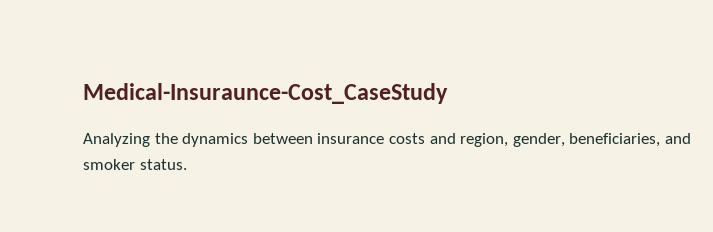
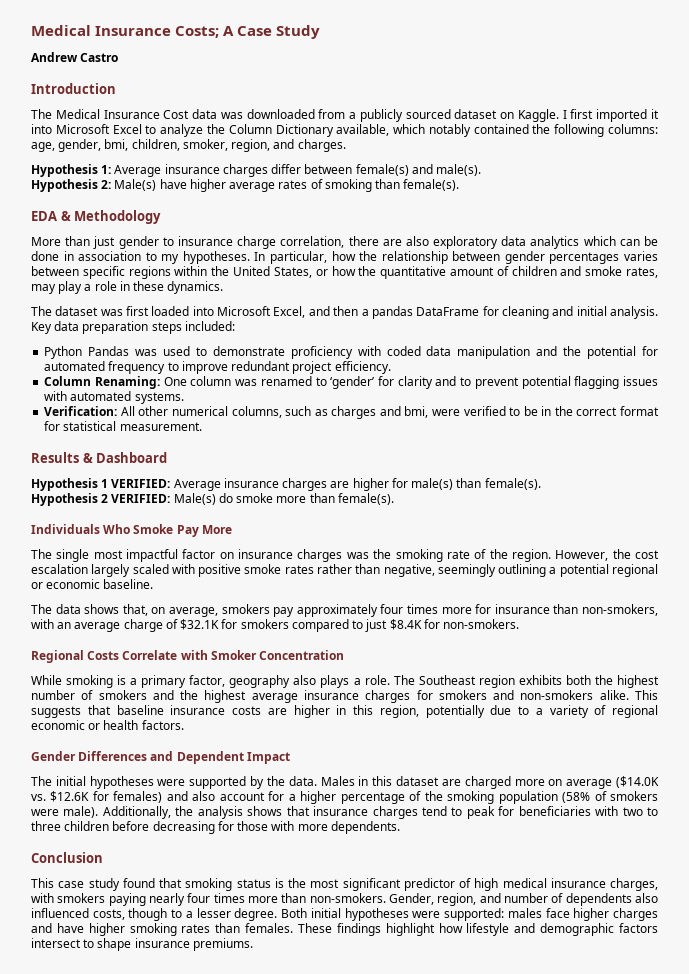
[83,83,448,104] [83,133,692,147] [83,159,187,170] Medical-Insuraunce-Cost_CaseStudy // Analyzing the dynamics between insurance costs and region, gender, beneficiaries, and smoker status. -> [31,25,321,39] [31,52,119,62] [31,83,116,94] [31,109,659,122] [31,124,658,137] [31,139,346,152] [31,164,482,177] [31,179,460,192] [31,210,162,224] [31,236,658,249] [31,251,658,264] [31,266,658,279] [31,281,224,294] [31,306,659,319] [31,321,235,334] [44,346,658,359] [44,361,391,374] [44,376,658,389] [44,391,184,404] [44,406,659,419] [44,421,202,431] [31,452,168,463] [31,478,541,491] [31,493,394,506] [31,524,232,537] [31,549,660,562] [31,564,659,577] [31,579,154,589] [31,604,659,617] [31,619,520,632] [31,650,345,663] [31,675,659,688] [31,690,658,703] [31,705,658,718] [31,720,184,730] [31,751,290,764] [31,776,660,789] [31,791,659,804] [31,806,658,819] [31,821,400,834] [31,852,103,863] [31,878,658,891] [31,893,659,906] [31,908,658,921] [31,923,658,936] [31,938,253,951] Medical Insurance Costs; A Case Study // Andrew Castro // Introduction // The Medical Insurance Cost data was downloaded from a publicly sourced dataset on Kaggle. I first imported it into Microsoft Excel to analyze the Column Dictionary available, which notably contained the following columns: age, gender, bmi, children, smoker, region, and charges. // Hypothesis 1: Average insurance charges differ between female(s) and male(s). // Hypothesis 2: Male(s) have higher average rates of smoking than female(s). // EDA & Methodology // More than just gender to insurance charge correlation, there are also exploratory data analytics which can be done in association to my hypotheses. In particular, how the relationship between gender percentages varies between specific regions within the United States, or how the quantitative amount of children and smoke rates, may play a role in these dynamics. // The dataset was first loaded into Microsoft Excel, and then a pandas DataFrame for cleaning and initial analysis. Key data preparation steps included: // Python Pandas was used to demonstrate proficiency with coded data manipulation and the potential for automated frequency to improve redundant project efficiency. // Column Renaming: One column was renamed to ‘gender’ for clarity and to prevent potential flagging issues with automated systems. // Verification: All other numerical columns, such as charges and bmi, were verified to be in the correct format for statistical measurement. // Results & Dashboard // Hypothesis 1 VERIFIED: Average insurance charges are higher for male(s) than female(s). // Hypothesis 2 VERIFIED: Male(s) do smoke more than female(s). // Individuals Who Smoke Pay More // The single most impactful factor on insurance charges was the smoking rate of the region. However, the cost escalation largely scaled with positive smoke rates rather than negative, seemingly outlining a potential regional or economic baseline. // The data shows that, on average, smokers pay approximately four times more for insurance than non-smokers, with an average charge of $32.1K for smokers compared to just $8.4K for non-smokers. // Regional Costs Correlate with Smoker Concentration // While smoking is a primary factor, geography also plays a role. The Southeast region exhibits both the highest number of smokers and the highest average insurance charges for smokers and non-smokers alike. This suggests that baseline insurance costs are higher in this region, potentially due to a variety of regional economic or health factors. // Gender Differences and Dependent Impact // The initial hypotheses were supported by the data. Males in this dataset are charged more on average ($14.0K vs. $12.6K for females) and also account for a higher percentage of the smoking population (58% of smokers were male). Additionally, the analysis shows that insurance charges tend to peak for beneficiaries with two to three children before decreasing for those with more dependents. // Conclusion // This case study found that smoking status is the most significant predictor of high medical insurance charges, with smokers paying nearly four times more than non-smokers. Gender, region, and number of dependents also influenced costs, though to a lesser degree. Both initial hypotheses were supported: males face higher charges and have higher smoking rates than females. These findings highlight how lifestyle and demographic factors intersect to shape insurance premiums.

